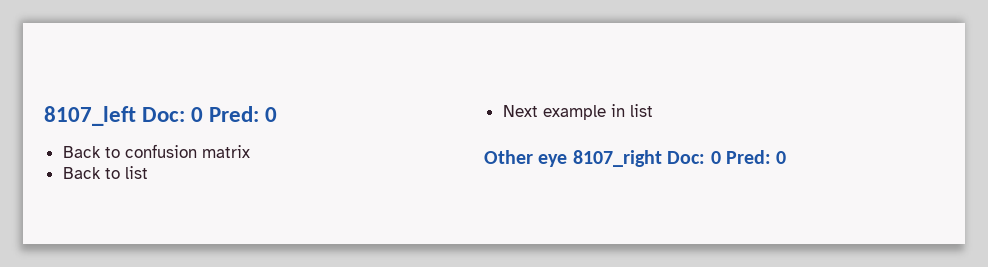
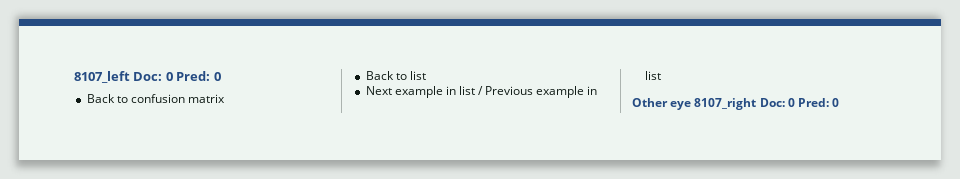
(653, 110) none -> [478,86,598,98] [644,71,661,80] / Previous example in list

